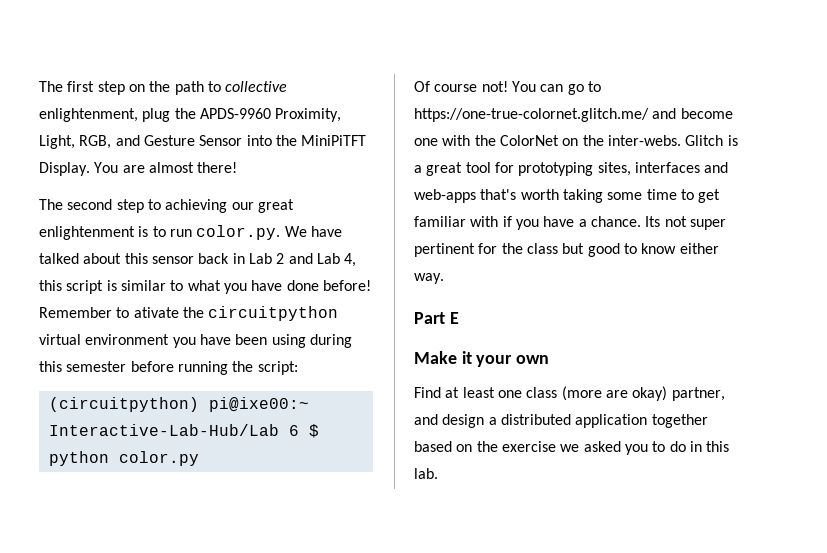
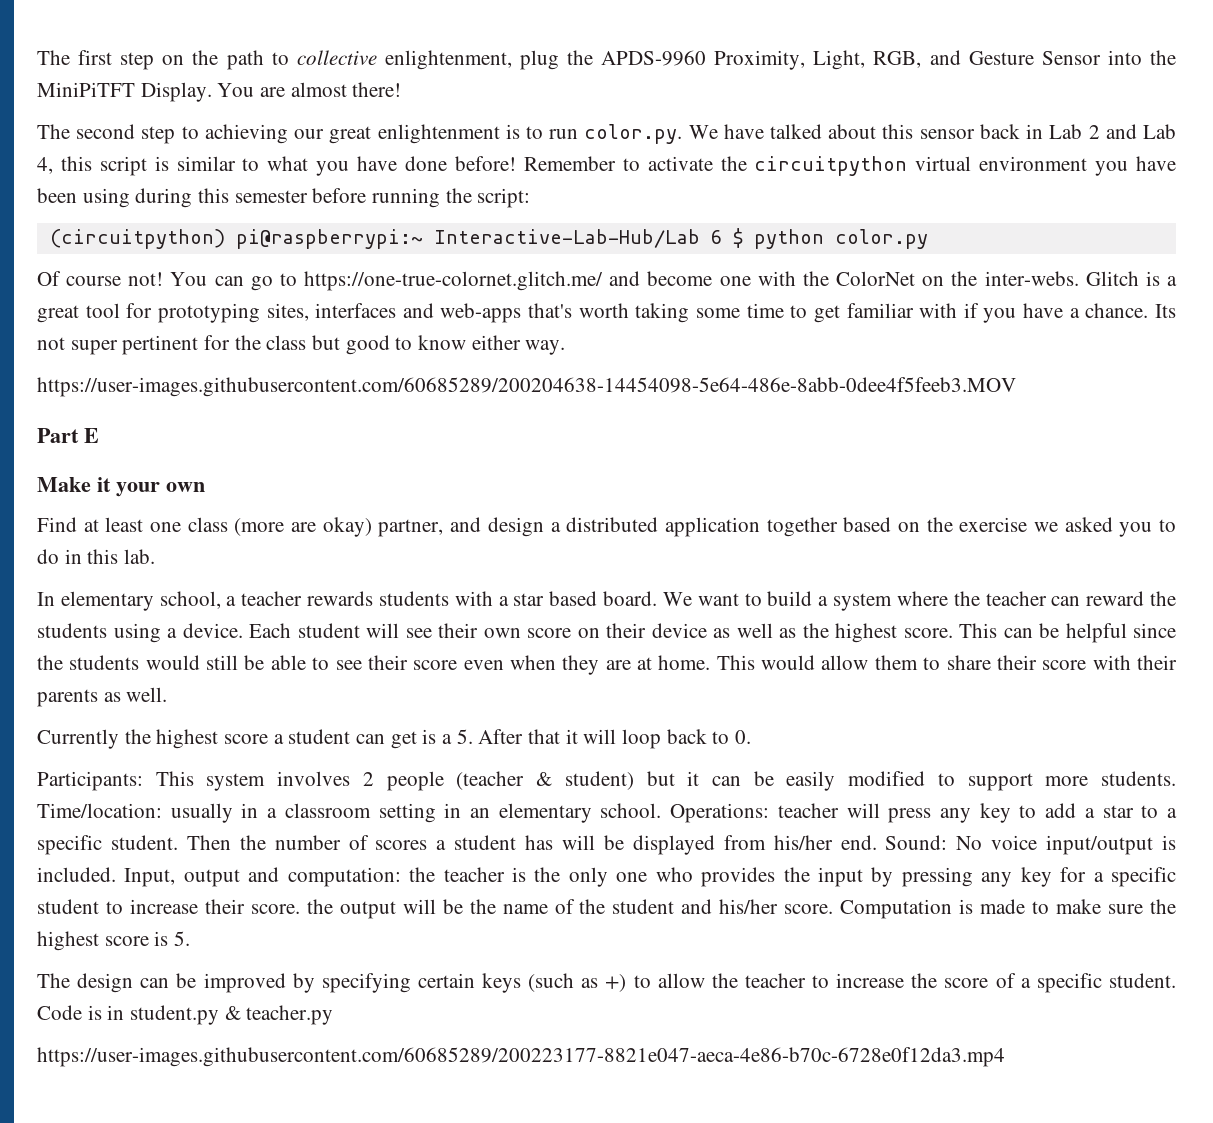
[133,307,179,318] ativate -> [647,156,713,171] activate
[208,397,309,412] pi@ixe00:~ -> [235,229,423,249] pi@raspberrypi:~
(444, 278) none -> [37,377,1016,397] // https://user-images.githubusercontent.com/60685289/200204638-14454098-5e64-486e-8abb-0dee4f5feeb3.MOV
(438, 473) none -> [37,591,1177,611] [37,623,1176,643] [37,655,1177,675] [37,687,168,707] [37,729,752,749] [37,771,1176,791] [37,803,1177,823] [37,835,1176,855] [37,867,1176,887] [37,899,1176,919] [37,931,191,951] [37,973,1177,993] [37,1005,334,1025] [37,1047,1005,1067] // In elementary school, a teacher rewards students with a star based board. We want to build a system where the teacher can reward the students using a device. Each student will see their own score on their device as well as the highest score. This can be helpful since the students would still be able to see their score even when they are at home. This would allow them to share their score with their parents as well. // Currently the highest score a student can get is a 5. After that it will loop back to 0. // Participants: This system involves 2 people (teacher & student) but it can be easily modified to support more students. Time/location: usually in a classroom setting in an elementary school. Operations: teacher will press any key to add a star to a specific student. Then the number of scores a student has will be displayed from his/her end. Sound: No voice input/output is included. Input, output and computation: the teacher is the only one who provides the input by pressing any key for a specific student to increase their score. the output will be the name of the student and his/her score. Computation is made to make sure the highest score is 5. // The design can be improved by specifying certain keys (such as +) to allow the teacher to increase the score of a specific student. Code is in student.py & teacher.py // https://user-images.githubusercontent.com/60685289/200223177-8821e047-aeca-4e86-b70c-6728e0f12da3.mp4

